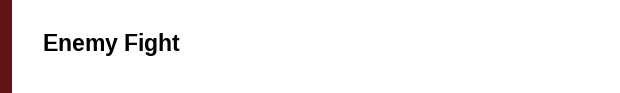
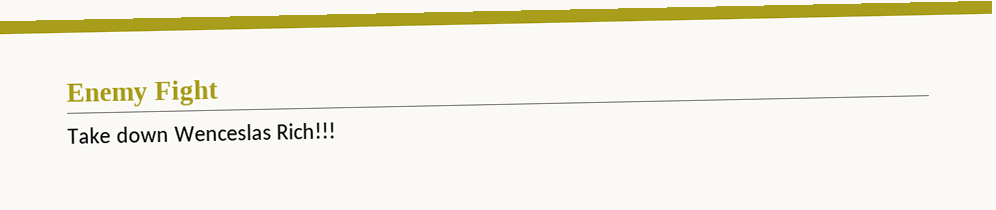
(181, 44) none -> [67,122,337,144] // Take down Wenceslas Rich!!!

